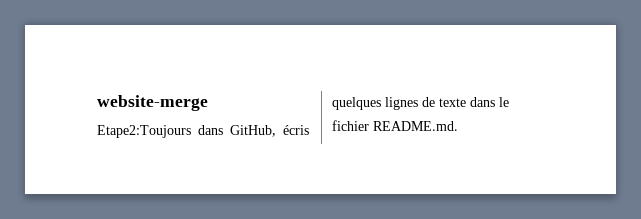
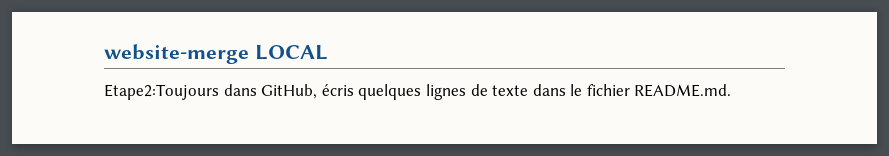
(208, 103) none -> [254,45,328,60] LOCAL

